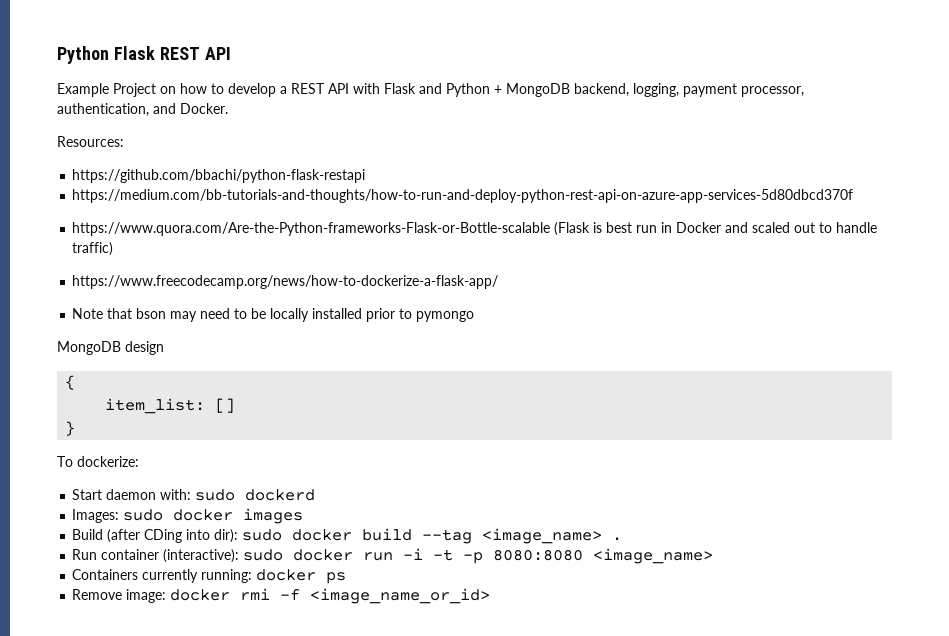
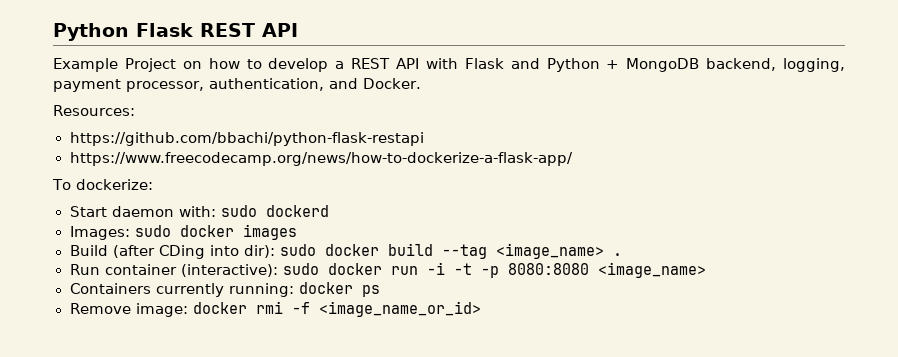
[72,189,854,203] [72,222,878,236] [72,242,114,256] [72,275,499,289] [72,308,475,322] [57,341,164,355] [65,375,76,390] [105,398,236,414] [65,421,76,436] https://medium.com/bb-tutorials-and-thoughts/how-to-run-and-deploy-python-rest-api-on-azure-app-services-5d80dbcd370f // https://www.quora.com/Are-the-Python-frameworks-Flask-or-Bottle-scalable (Flask is best run in Docker and scaled out to handle traffic) // https://www.freecodecamp.org/news/how-to-dockerize-a-flask-app/ // Note that bson may need to be locally installed prior to pymongo // MongoDB design // { // item_list: [] // } -> [69,152,574,166] https://www.freecodecamp.org/news/how-to-dockerize-a-flask-app/

